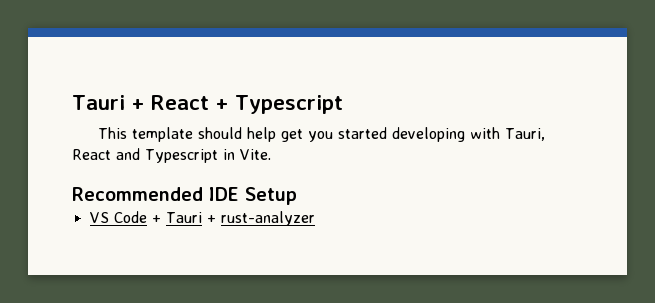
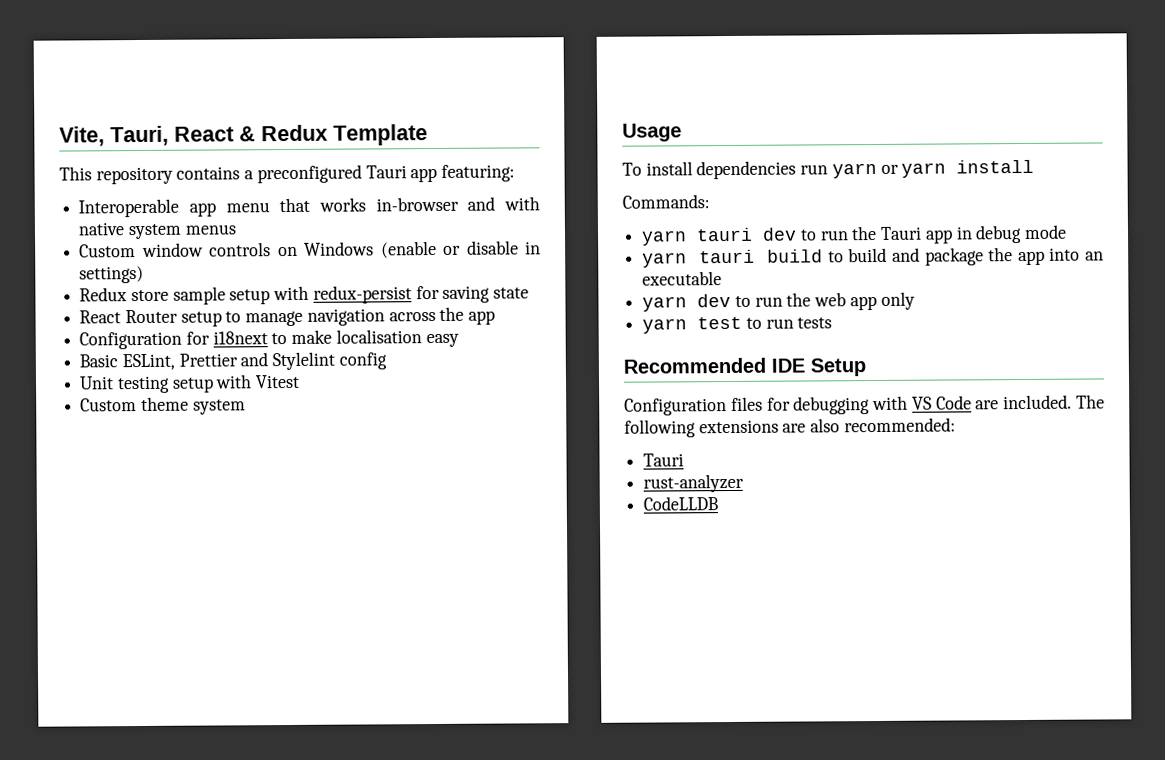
[72,95,343,114] [98,127,546,142] [72,148,271,163] [72,187,297,205] [89,211,216,223] Tauri + React + Typescript // This template should help get you started developing with Tauri, React and Typescript in Vite. // Recommended IDE Setup // VS Code + Tauri + -> [59,124,428,147] [59,164,516,185] [78,196,541,218] [78,222,237,240] [79,240,541,259] [79,265,145,284] [79,285,530,305] [79,306,496,327] [79,329,459,350] [79,351,387,371] [79,374,301,394] [80,396,246,415] [622,123,682,142] [622,159,1035,180] [622,194,710,209] [641,224,1068,246] [642,247,1104,268] [642,271,723,286] [642,291,915,312] [642,316,833,334] [623,357,866,377] [624,394,1105,416] [624,417,956,438] [643,453,685,467] Vite, Tauri, React & Redux Template // This repository contains a preconfigured Tauri app featuring: // Interoperable app menu that works in-browser and with native system menus // Custom window controls on Windows (enable or disable in settings) // Redux store sample setup with redux-persist for saving state // React Router setup to manage navigation across the app // Configuration for i18next to make localisation easy // Basic ESLint, Prettier and Stylelint config // Unit testing setup with Vitest // Custom theme system // Usage // To install dependencies run yarn or yarn install // Commands: // yarn tauri dev to run the Tauri app in debug mode // yarn tauri build to build and package the app into an executable // yarn dev to run the web app only // yarn test to run tests // Recommended IDE Setup // Configuration files for debugging with VS Code are included. The following extensions are also recommended: // Tauri //
(315, 218) none -> [643,496,719,511] // CodeLLDB

